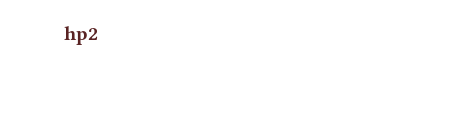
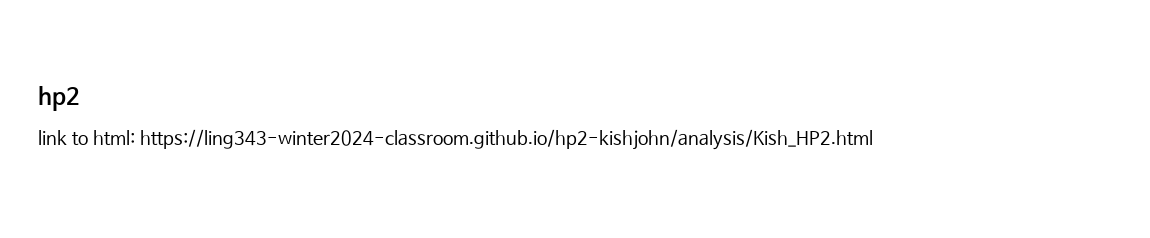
(98, 35) none -> [38,129,873,150] // link to html: https://ling343-winter2024-classroom.github.io/hp2-kishjohn/analysis/Kish_HP2.html

